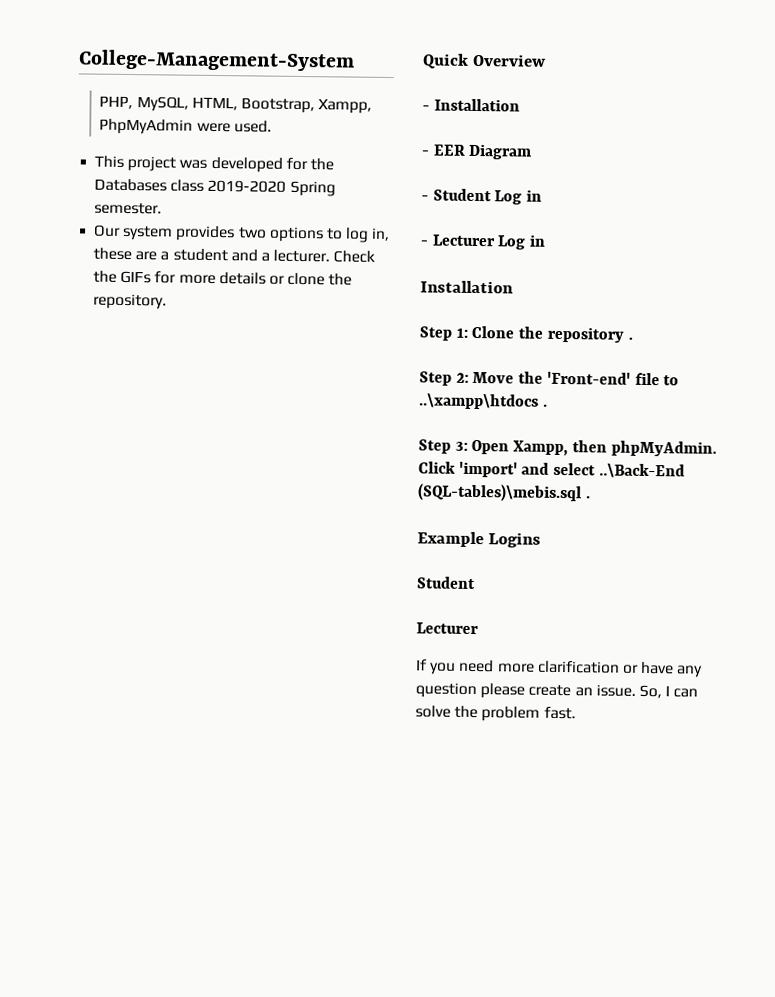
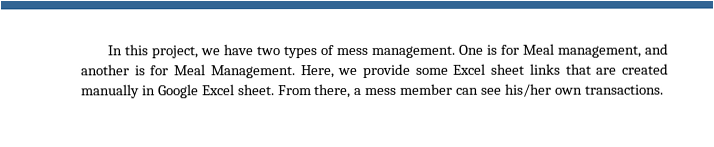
[78,49,355,72] [99,95,373,114] [99,118,272,135] [94,155,334,173] [94,178,336,197] [94,202,163,215] [93,224,391,243] [93,247,376,263] [93,270,353,286] [93,293,168,310] [422,53,547,69] [422,98,520,112] [421,143,533,160] [421,188,543,205] [420,234,547,250] [420,280,514,294] [419,325,633,343] [419,371,680,386] [419,393,548,410] [418,439,717,457] [418,461,685,479] [417,483,591,503] [417,531,542,548] [416,576,476,590] [416,622,479,635] [416,659,704,678] [415,682,699,699] [415,705,576,722] College-Management-System // PHP, MySQL, HTML, Bootstrap, Xampp, PhpMyAdmin were used. // This project was developed for the Databases class 2019-2020 Spring semester. // Our system provides two options to log in, these are a student and a lecturer. Check the GIFs for more details or clone the repository. // Quick Overview // - Installation // - EER Diagram // - Student Log in // - Lecturer Log in // Installation // Step 1: Clone the repository . // Step 2: Move the 'Front-end' file to ..\xampp\htdocs . // Step 3: Open Xampp, then phpMyAdmin. Click 'import' and select ..\Back-End (SQL-tables)\mebis.sql . // Example Logins // Student // Lecturer // If you need more clarification or have any question please create an issue. So, I can solve the problem fast. -> [107,43,668,59] [80,63,669,79] [81,83,664,99] In this project, we have two types of mess management. One is for Meal management, and another is for Meal Management. Here, we provide some Excel sheet links that are created manually in Google Excel sheet. From there, a mess member can see his/her own transactions.

